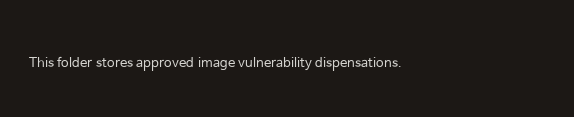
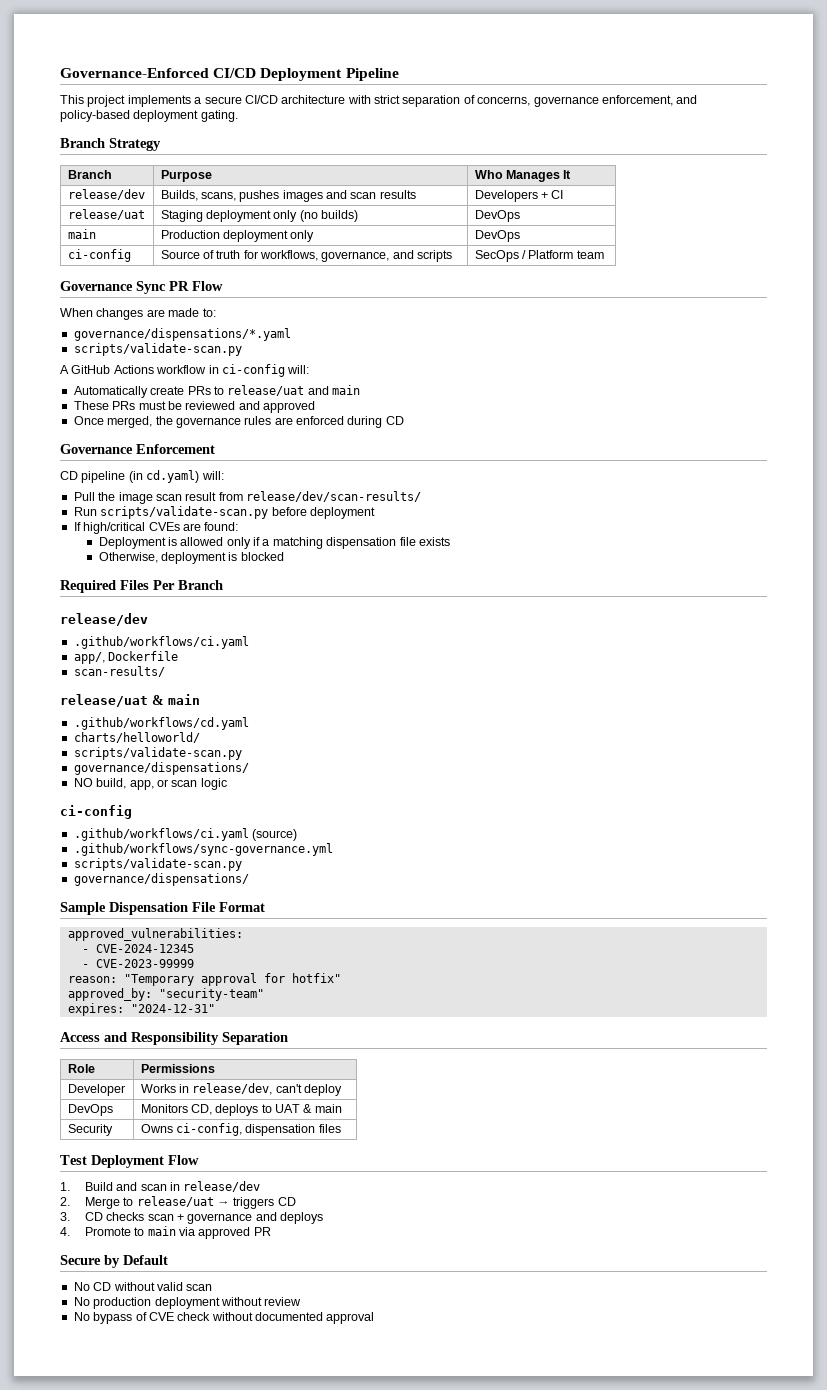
[29,56,403,71] This folder stores approved image vulnerability dispensations. -> [60,68,399,81] [60,95,698,107] [60,110,238,122] [60,138,161,151] [67,170,112,179] [160,170,212,182] [474,170,572,182] [67,189,145,200] [160,190,416,202] [474,190,564,202] [67,209,145,220] [160,210,359,222] [474,210,520,222] [67,229,96,239] [160,230,315,242] [474,230,520,242] [67,249,131,262] [160,250,453,262] [474,250,604,262] [60,281,223,294] [60,308,216,320] [73,328,291,341] [73,343,242,356] [60,364,310,377] [73,385,360,398] [73,401,315,413] [73,416,404,428] [60,444,215,454] [60,470,224,483] [73,491,421,504] [73,506,375,519] [73,522,239,534] [98,537,450,549] [98,552,284,564] [60,580,223,593] [60,613,148,626] [73,636,249,649] [73,651,179,664] [73,666,165,677] [60,694,200,707] [73,717,249,730] [73,732,200,743] [73,747,242,760] [73,762,249,775] [73,778,227,790] [60,805,132,819] [73,828,298,841] [73,843,333,856] [73,858,242,871] [73,873,249,886] [60,902,265,915] [67,928,243,941] [81,944,194,953] [81,959,194,968] [67,973,341,986] [67,988,264,1001] [67,1003,215,1016] [60,1032,288,1045] [67,1064,95,1073] [140,1064,215,1073] [67,1084,125,1096] [140,1083,343,1096] [67,1104,113,1116] [140,1104,342,1116] [67,1124,113,1136] [140,1123,341,1136] [60,1155,199,1168] [60,1181,261,1192] [60,1196,296,1209] [60,1212,324,1224] [60,1226,271,1239] [60,1255,168,1268] [73,1282,213,1291] [73,1297,302,1309] [73,1312,375,1324] Governance-Enforced CI/CD Deployment Pipeline // This project implements a secure CI/CD architecture with strict separation of concerns, governance enforcement, and policy-based deployment gating. // Branch Strategy // Branch | Purpose | Who Manages It // release/dev | Builds, scans, pushes images and scan results | Developers + CI // release/uat | Staging deployment only (no builds) | DevOps // main | Production deployment only | DevOps // ci-config | Source of truth for workflows, governance, and scripts | SecOps / Platform team // Governance Sync PR Flow // When changes are made to: // governance/dispensations/*.yaml // scripts/validate-scan.py // A GitHub Actions workflow in ci-config will: // Automatically create PRs to release/uat and main // These PRs must be reviewed and approved // Once merged, the governance rules are enforced during CD // Governance Enforcement // CD pipeline (in cd.yaml) will: // Pull the image scan result from release/dev/scan-results/ // Run scripts/validate-scan.py before deployment // If high/critical CVEs are found: // Deployment is allowed only if a matching dispensation file exists // Otherwise, deployment is blocked // Required Files Per Branch // release/dev // .github/workflows/ci.yaml // app/, Dockerfile // scan-results/ // release/uat & main // .github/workflows/cd.yaml // charts/helloworld/ // scripts/validate-scan.py // governance/dispensations/ // NO build, app, or scan logic // ci-config // .github/workflows/ci.yaml (source) // .github/workflows/sync-governance.yml // scripts/validate-scan.py // governance/dispensations/ // Sample Dispensation File Format // approved_vulnerabilities: // - CVE-2024-12345 // - CVE-2023-99999 // reason: "Temporary approval for hotfix" // approved_by: "security-team" // expires: "2024-12-31" // Access and Responsibility Separation // Role | Permissions // Developer | Works in release/dev, can't deploy // DevOps | Monitors CD, deploys to UAT & main // Security | Owns ci-config, dispensation files // Test Deployment Flow // 1. Build and scan in release/dev // 2. Merge to release/uat → triggers CD // 3. CD checks scan + governance and deploys // 4. Promote to main via approved PR // Secure by Default // No CD without valid scan // No production deployment without review // No bypass of CVE check without documented approval

